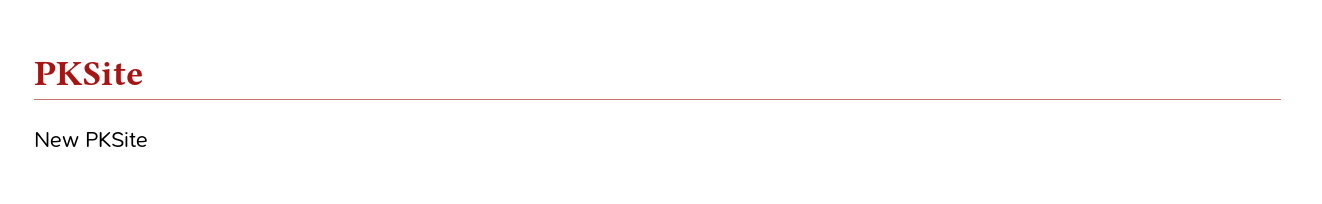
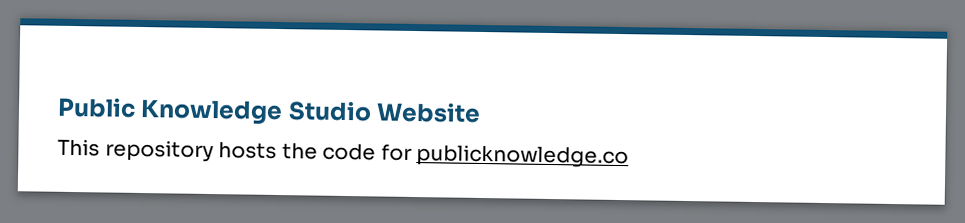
[34,61,144,85] [34,131,148,148] PKSite // New PKSite -> [57,96,482,126] [57,138,630,169] Public Knowledge Studio Website // This repository hosts the code for publicknowledge.co

